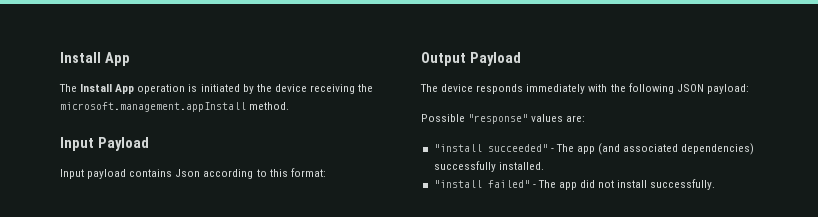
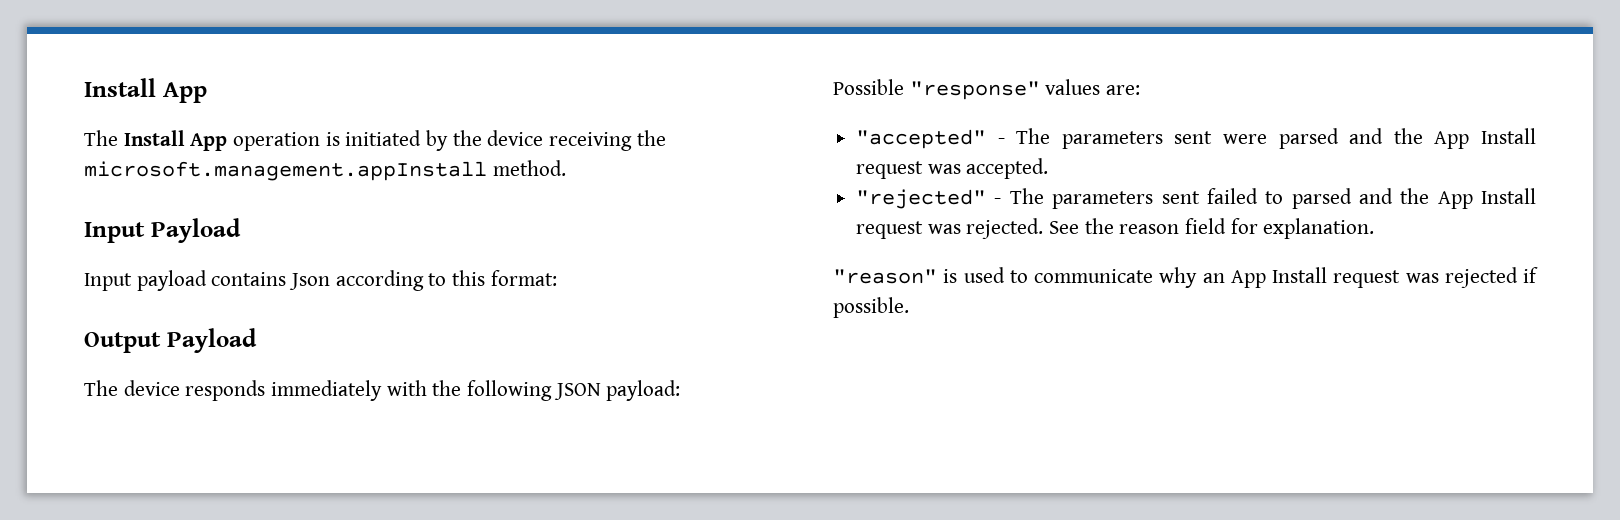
[433,143,755,155] [433,161,544,172] [433,179,716,190] "install succeeded" - The app (and associated dependencies) successfully installed. // "install failed" - The app did not install successfully. -> [856,128,1536,149] [856,158,1049,179] [856,188,1536,209] [856,218,1375,239] [833,267,1538,288] [833,297,909,318] "accepted" - The parameters sent were parsed and the App Install request was accepted. // "rejected" - The parameters sent failed to parsed and the App Install request was rejected. See the reason field for explanation. // "reason" is used to communicate why an App Install request was rejected if possible.

